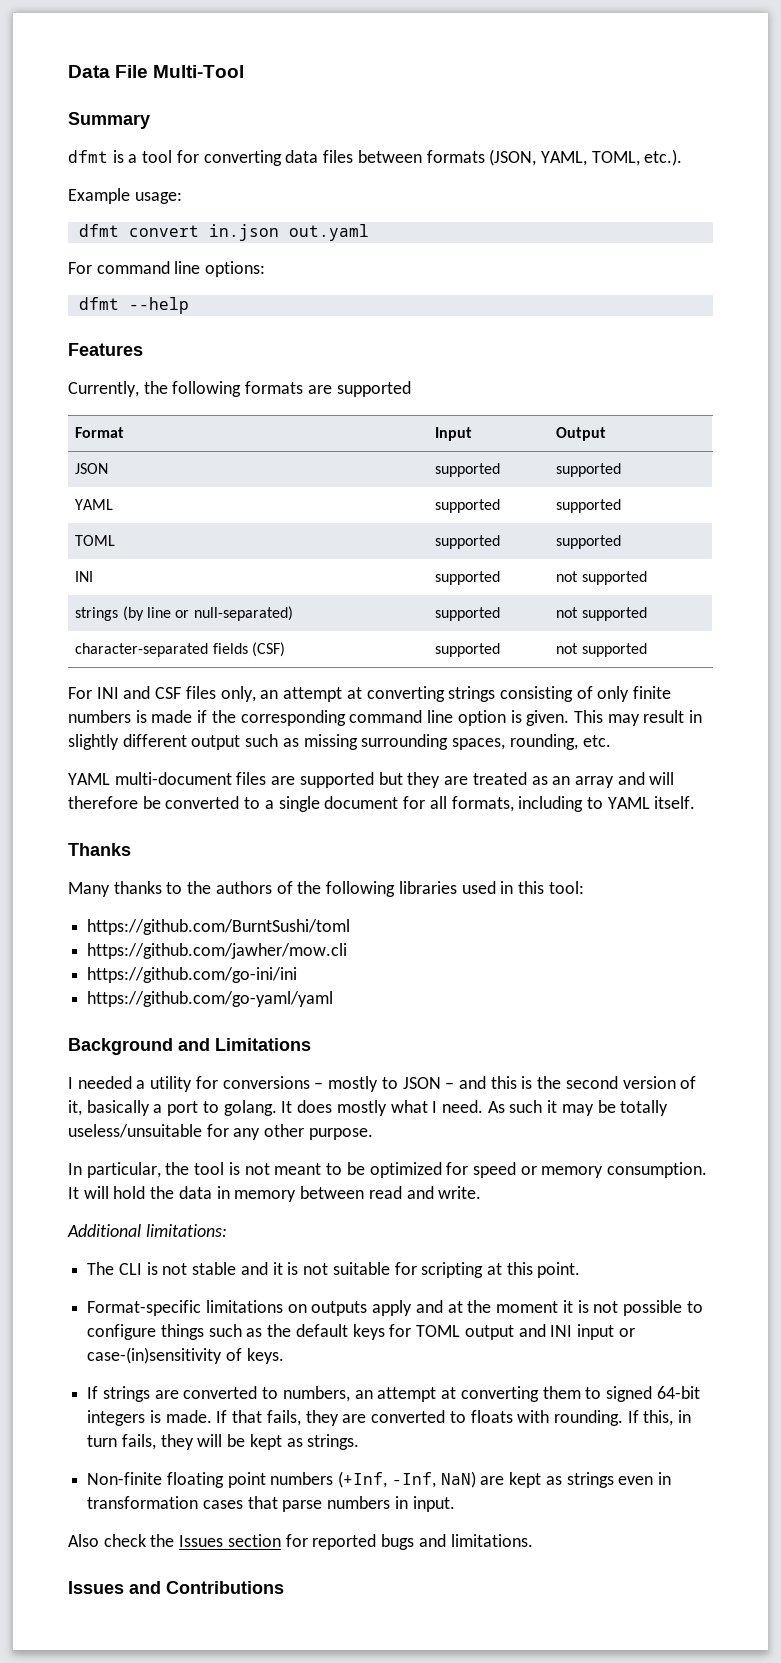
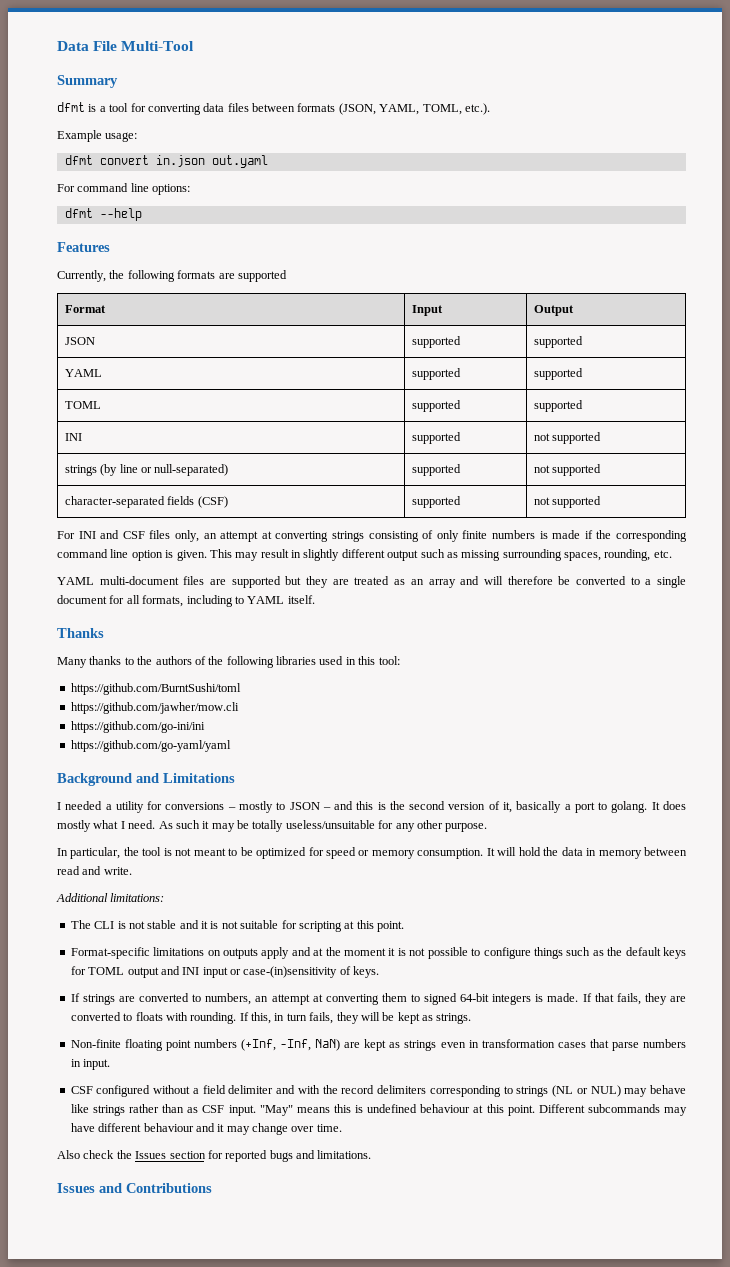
(455, 1504) none -> [70,1085,686,1097] [70,1104,687,1116] [70,1123,342,1135] // CSF configured without a field delimiter and with the record delimiters corresponding to strings (NL or NUL) may behave like strings rather than as CSF input. "May" means this is undefined behaviour at this point. Different subcommands may have different behaviour and it may change over time.

